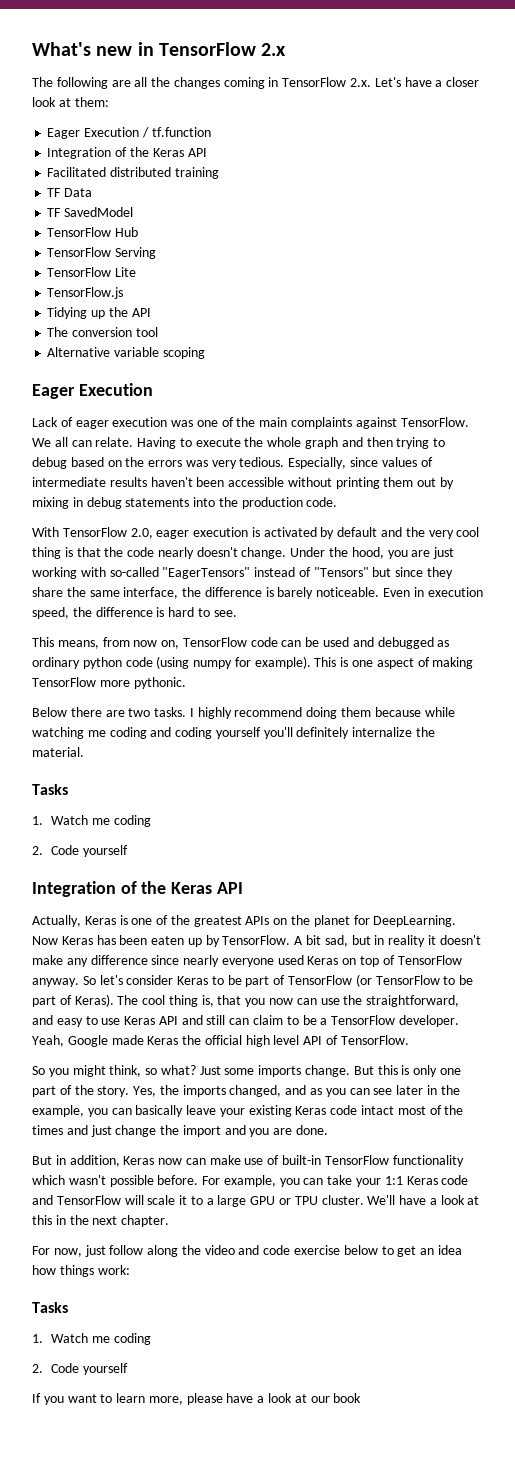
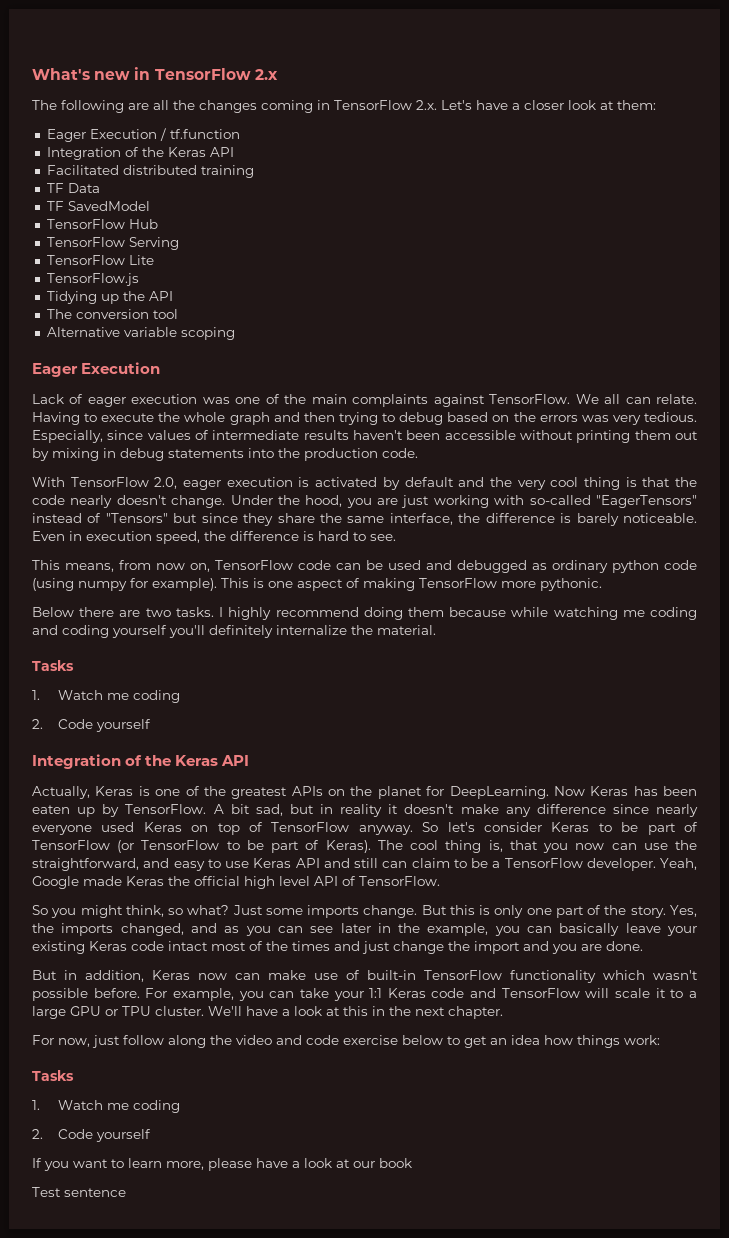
(362, 1398) none -> [32,1187,126,1197] // Test sentence

